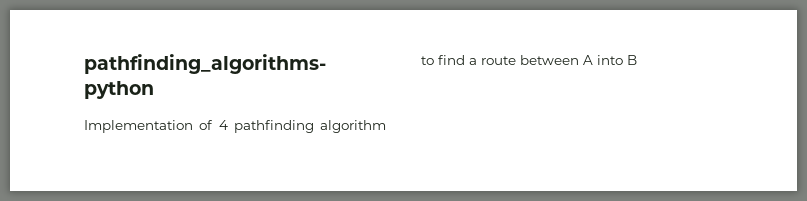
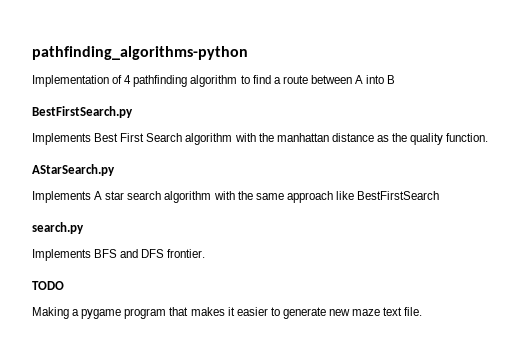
(637, 60) none -> [32,106,133,118] [32,133,489,145] [32,164,115,176] [32,191,440,203] [32,222,84,234] [32,249,206,261] [32,281,64,290] [32,307,423,319] // BestFirstSearch.py // Implements Best First Search algorithm with the manhattan distance as the quality function. // AStarSearch.py // Implements A star search algorithm with the same approach like BestFirstSearch // search.py // Implements BFS and DFS frontier. // TODO // Making a pygame program that makes it easier to generate new maze text file.

